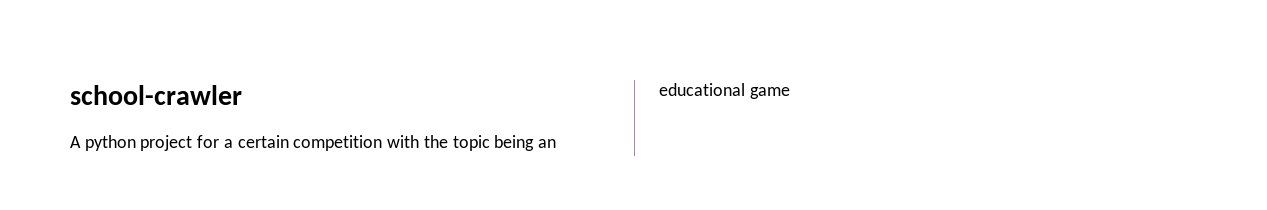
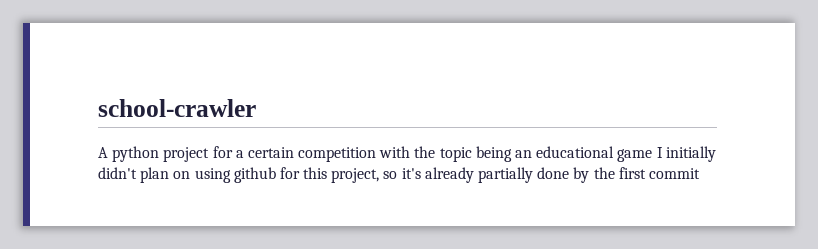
(790, 93) none -> [656,146,716,162] [98,167,700,183] I initially didn't plan on using github for this project, so it's already partially done by the first commit

